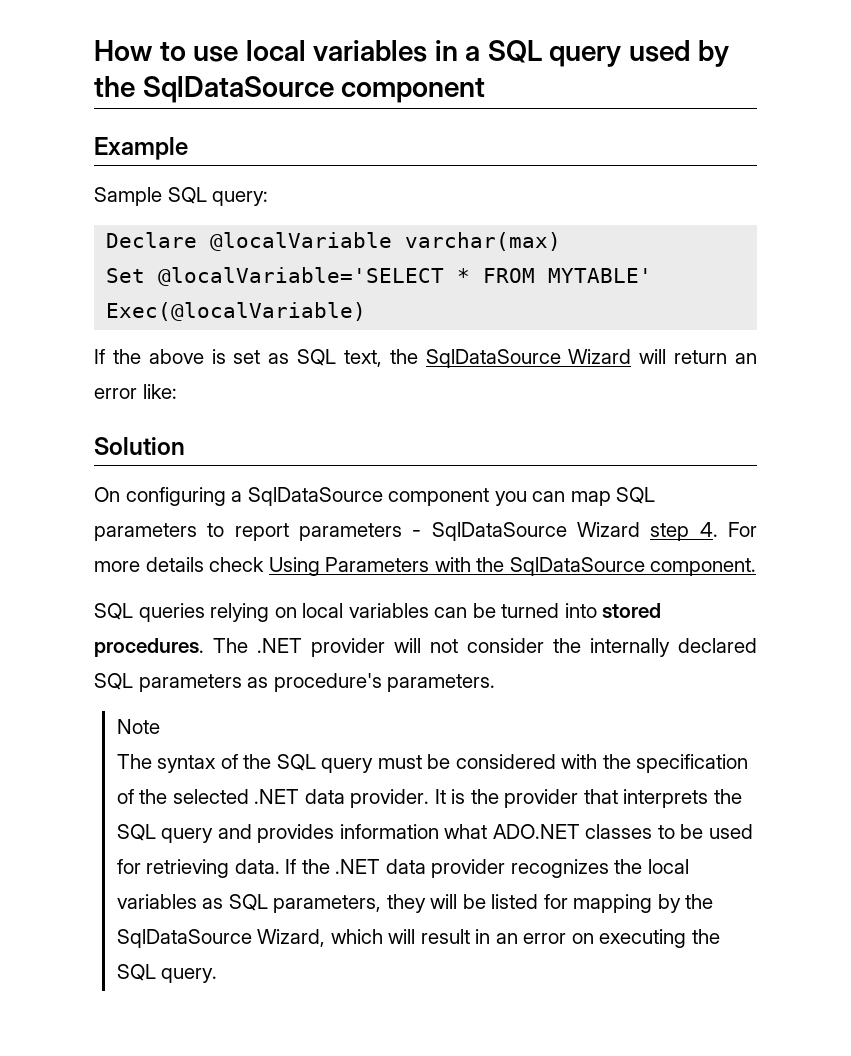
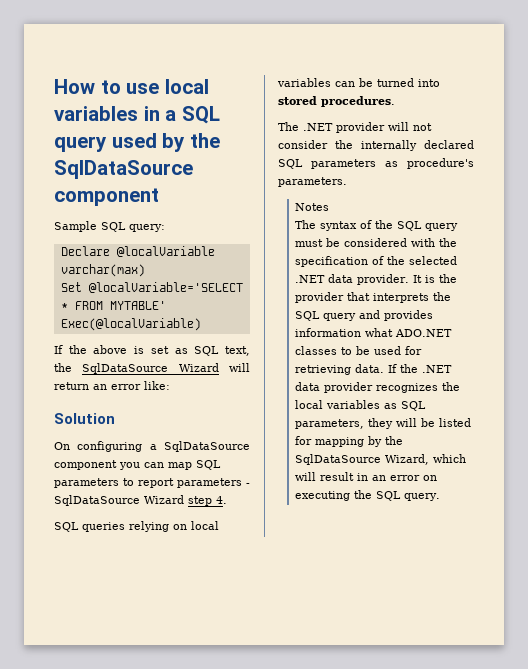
[94,137,188,160] // Example -> (159, 197) none
[728,522,758,537] [94,557,757,576] For more details check Using Parameters with the SqlDataSource component. -> (227, 500) none
(204, 647) none -> (395, 101) //
[116,719,160,734] Note -> [294,203,329,211] Notes

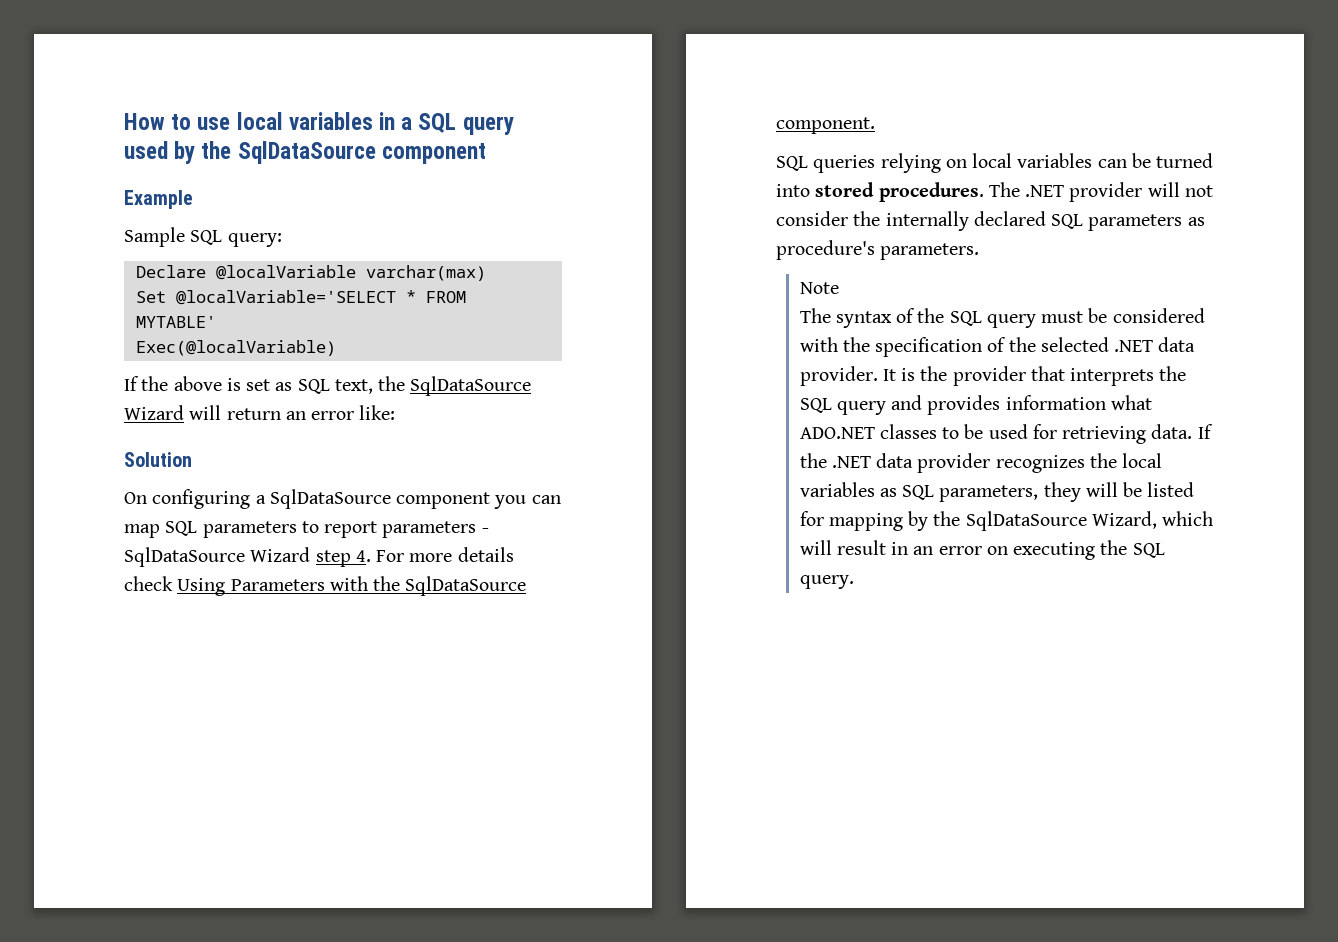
(159, 197) none -> [124,190,193,209] // Example
(227, 500) none -> [376,547,514,562] [124,576,527,596] [776,117,875,134] For more details check Using Parameters with the SqlDataSource component.
(395, 101) // -> (984, 192) none
[294,203,329,211] Notes -> [799,282,839,294] Note

